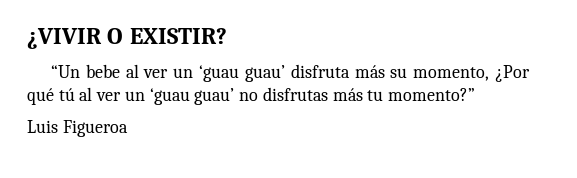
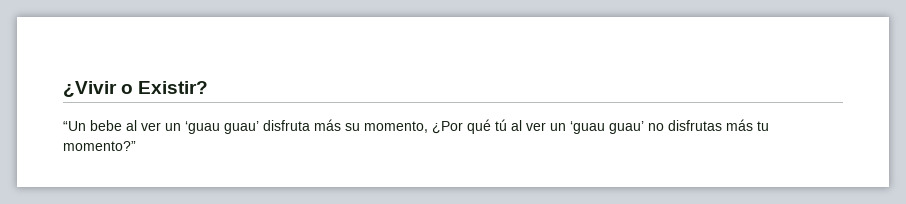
[27,28,227,49] ¿VIVIR O EXISTIR? -> [63,81,209,97] ¿Vivir o Existir?
[27,120,128,137] // Luis Figueroa -> (136, 146) none

